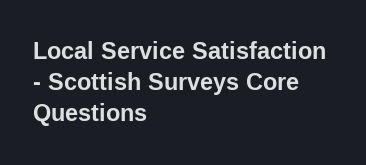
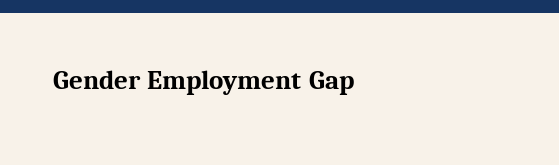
[33,41,326,59] [33,72,299,95] [33,103,147,126] Local Service Satisfaction - Scottish Surveys Core Questions -> [53,70,354,95] Gender Employment Gap

